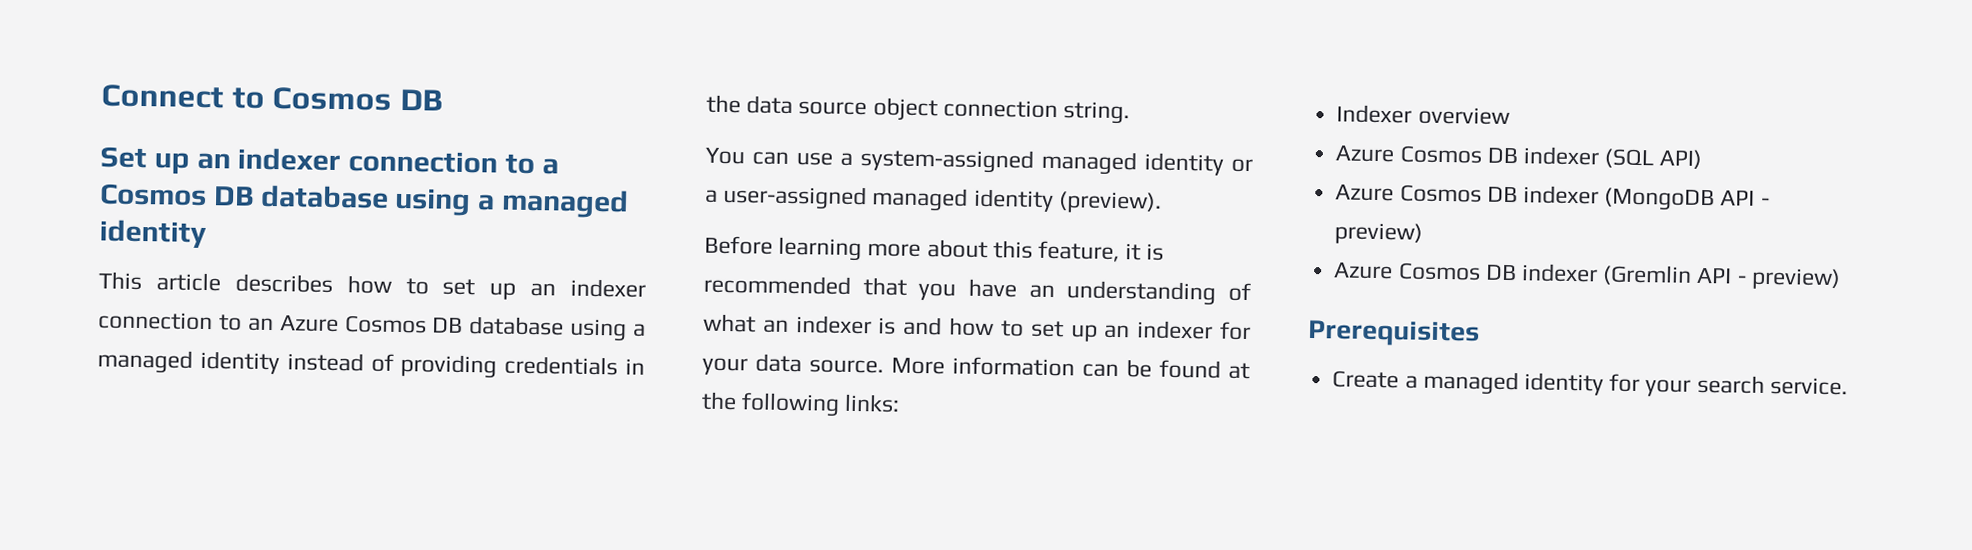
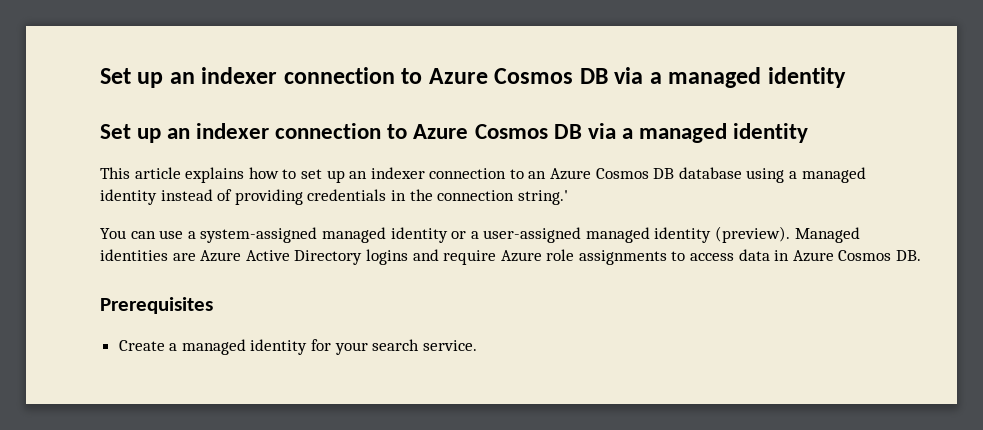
[101,84,443,111] [100,146,559,175] [99,183,472,217] Connect to Cosmos DB // Set up an indexer connection to a Cosmos DB database using -> [100,67,846,88] [100,123,616,143] Set up an indexer connection to Azure Cosmos DB via a managed identity // Set up an indexer connection to Azure Cosmos DB via
[234,273,333,293] describes -> [185,167,245,183] explains
[746,95,1131,125] data source object connection string. -> [437,190,568,205] connection string.'
[704,235,1165,263] [703,274,1251,306] [703,313,1251,342] [702,353,1250,380] [701,391,901,417] [1336,104,1510,126] [1335,145,1704,169] [1335,184,1770,212] [1334,222,1424,245] [1333,262,1841,291] // Before learning more about this feature, it is recommended that you have an understanding of what an indexer is and how to set up an indexer for your data source. More information can be found at the following links: // Indexer overview // Azure Cosmos DB indexer (SQL API) // Azure Cosmos DB indexer (MongoDB API - preview) // Azure Cosmos DB indexer (Gremlin API - preview) -> [794,227,860,243] [100,249,922,265] Managed identities are Azure Active Directory logins and require Azure role assignments to access data in Azure Cosmos DB.

